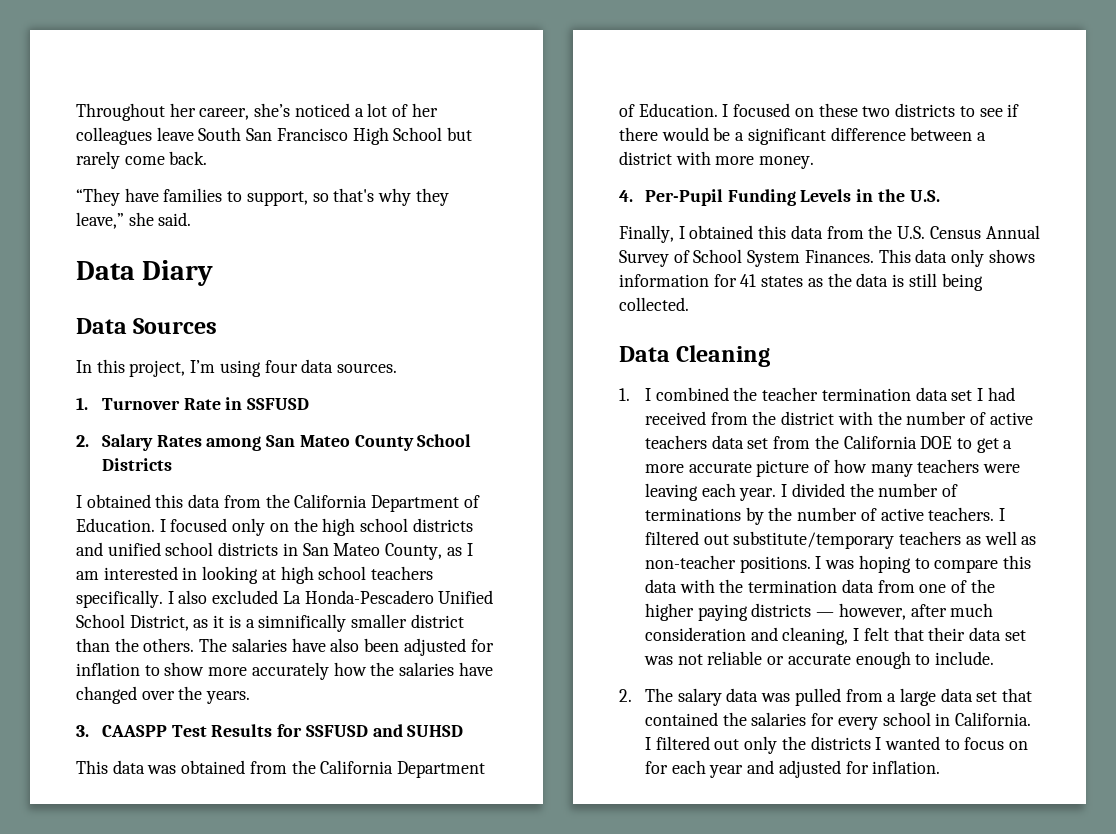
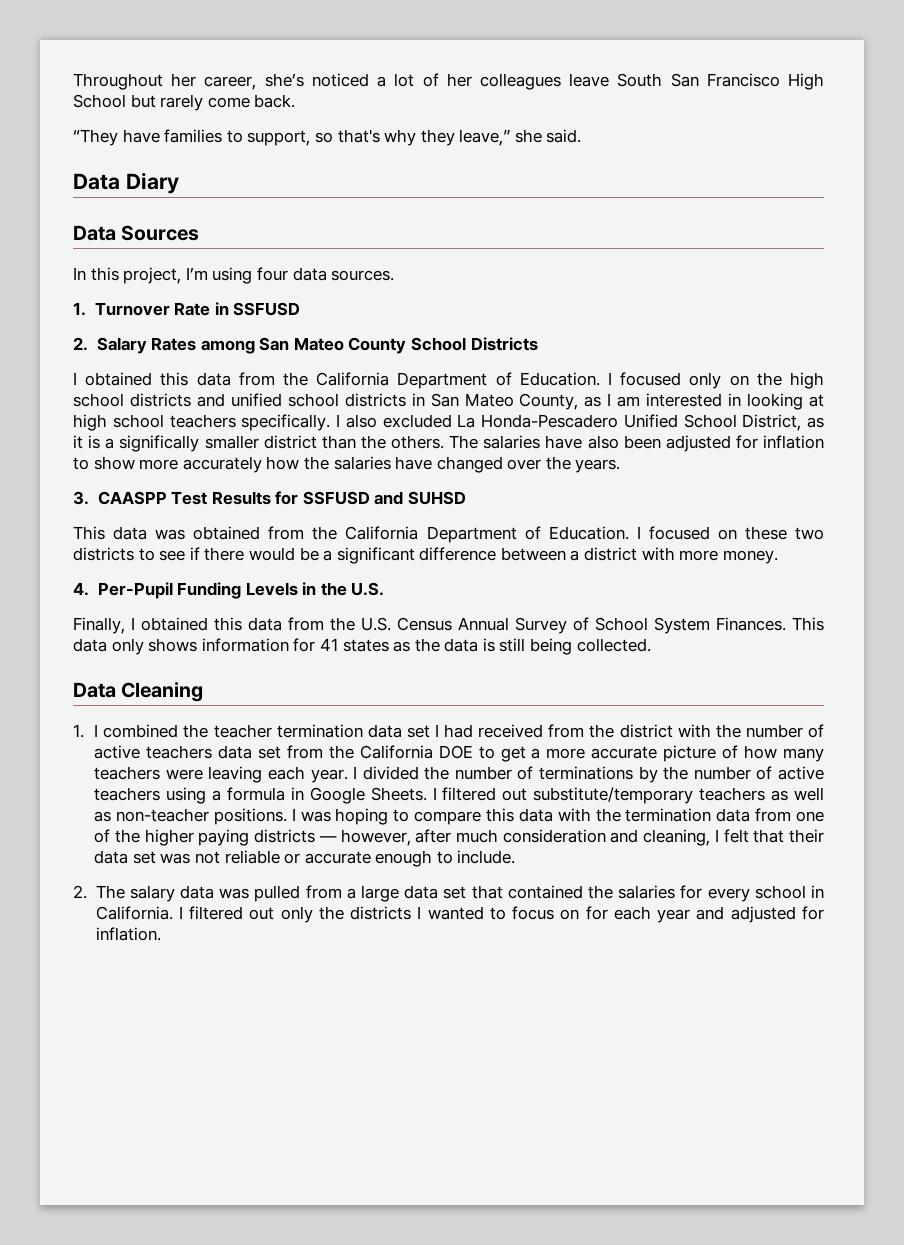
[258,614,347,632] simnifically -> [119,435,200,452] significally
[928,507,995,521] teachers. -> [94,787,427,804] teachers using a formula in Google Sheets.

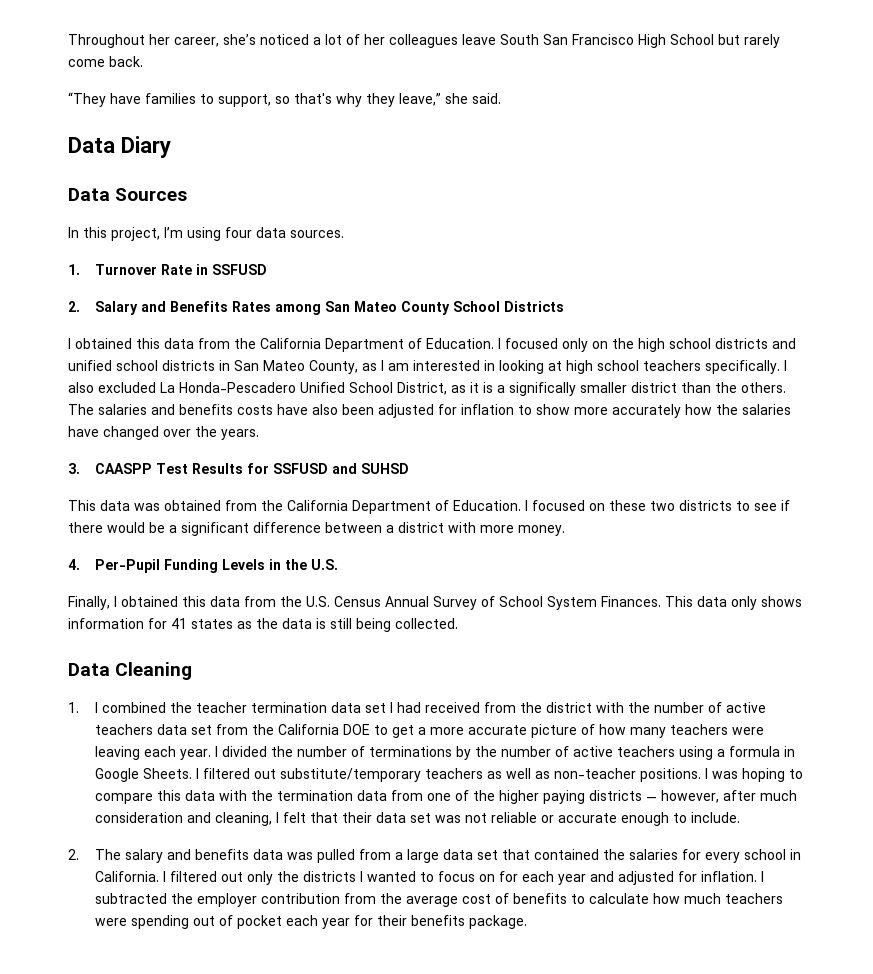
(147, 345) none -> [141,301,229,312] and Benefits
(541, 442) none -> [151,404,273,415] and benefits costs
(175, 893) none -> [167,849,250,860] and benefits
(161, 934) none -> [761,871,765,882] [95,893,784,907] [95,915,528,929] I subtracted the employer contribution from the average cost of benefits to calculate how much teachers were spending out of pocket each year for their benefits package.

